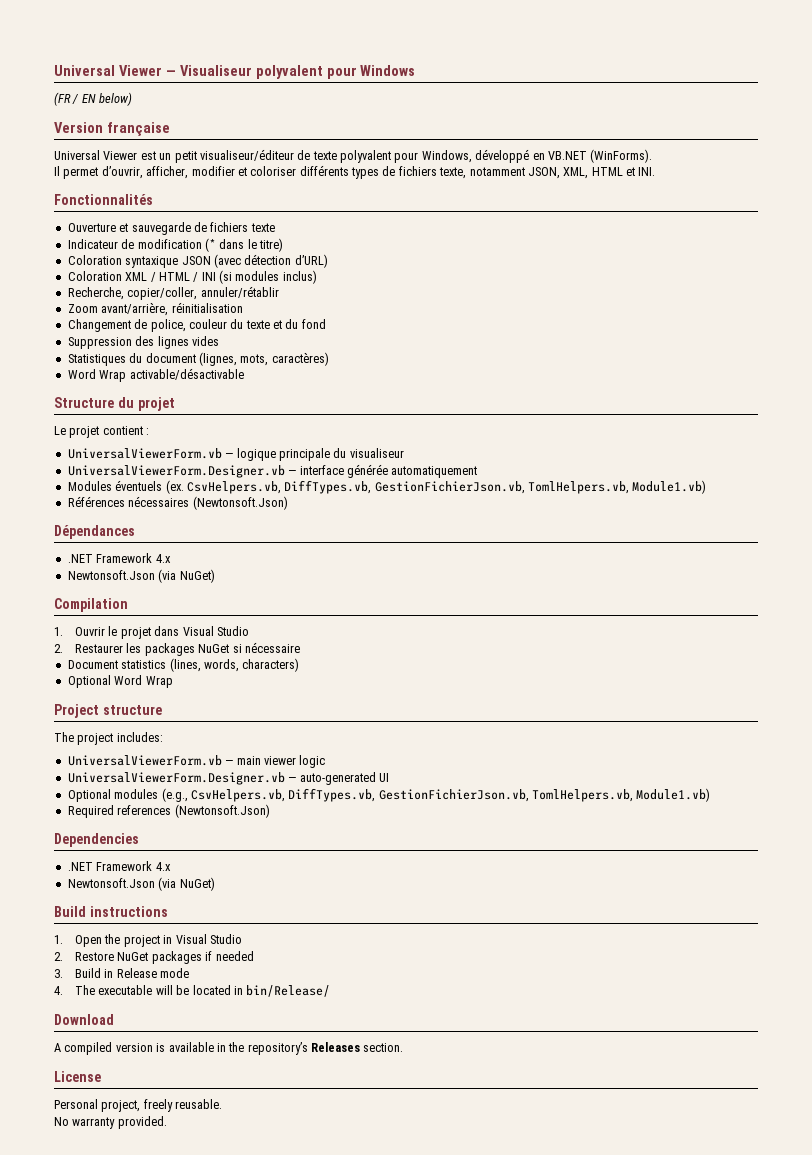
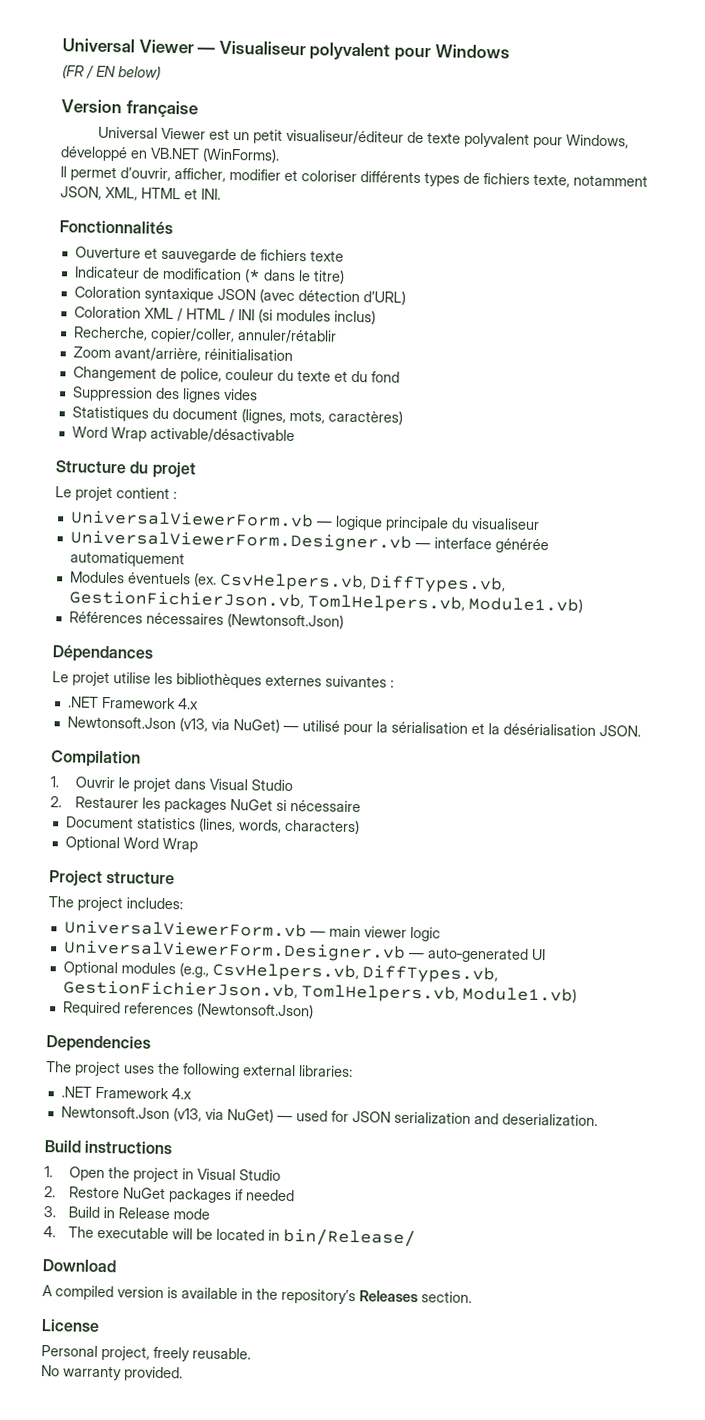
[67,553,171,563] [67,569,215,583] // .NET Framework 4.x // Newtonsoft.Json (via NuGet) -> [52,671,394,689] [67,696,199,710] [66,716,641,737] // Le projet utilise les bibliothèques externes suivantes : // .NET Framework 4.x // Newtonsoft.Json (v13, via NuGet) — utilisé pour la sérialisation et la désérialisation JSON.
[67,861,171,871] [67,877,215,891] // .NET Framework 4.x // Newtonsoft.Json (via NuGet) -> [46,1061,353,1079] [60,1086,192,1100] [60,1106,598,1127] // The project uses the following external libraries: // .NET Framework 4.x // Newtonsoft.Json (v13, via NuGet) — used for JSON serialization and deserialization.

